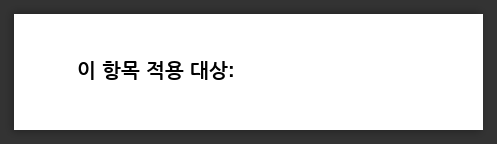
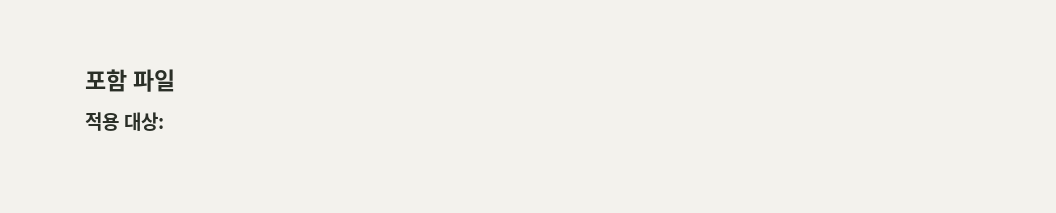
[77,61,140,80] 이 항목 -> [85,69,176,92] 포함 파일 //

